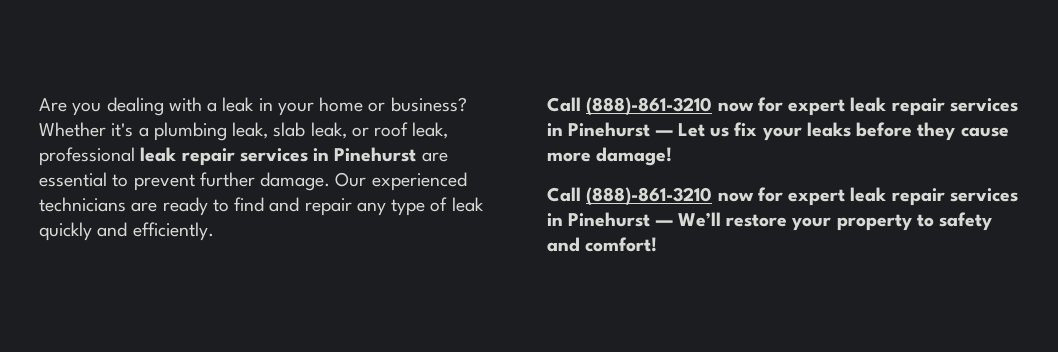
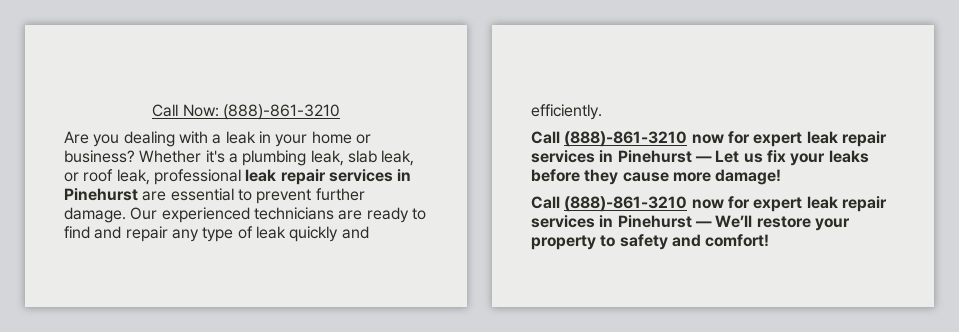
(39, 105) none -> [152,104,340,120] Call Now: (888)-861-3210 //

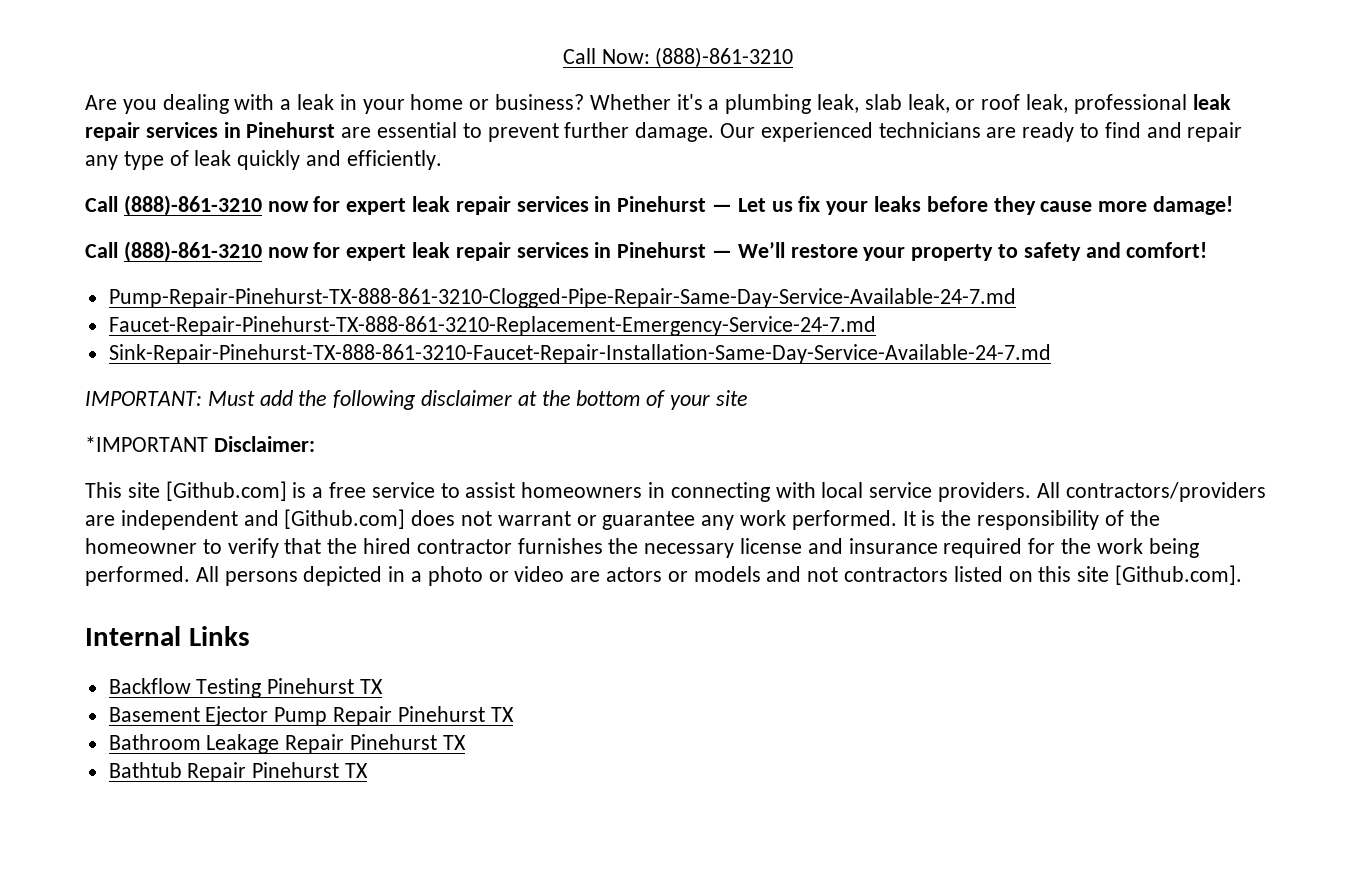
(770, 240) none -> [108,288,1016,308] [108,316,876,336] [108,344,1051,364] [85,390,748,410] [85,436,315,452] [85,481,1266,502] [85,509,1160,530] [85,538,1199,558] [85,565,1243,586] [85,626,250,646] [108,678,384,698] [108,706,514,726] [108,734,466,754] [108,762,369,782] // Pump-Repair-Pinehurst-TX-888-861-3210-Clogged-Pipe-Repair-Same-Day-Service-Available-24-7.md // Faucet-Repair-Pinehurst-TX-888-861-3210-Replacement-Emergency-Service-24-7.md // Sink-Repair-Pinehurst-TX-888-861-3210-Faucet-Repair-Installation-Same-Day-Service-Available-24-7.md // IMPORTANT: Must add the following disclaimer at the bottom of your site // *IMPORTANT Disclaimer: // This site [Github.com] is a free service to assist homeowners in connecting with local service providers. All contractors/providers are independent and [Github.com] does not warrant or guarantee any work performed. It is the responsibility of the homeowner to verify that the hired contractor furnishes the necessary license and insurance required for the work being performed. All persons depicted in a photo or video are actors or models and not contractors listed on this site [Github.com]. // Internal Links // Backflow Testing Pinehurst TX // Basement Ejector Pump Repair Pinehurst TX // Bathroom Leakage Repair Pinehurst TX // Bathtub Repair Pinehurst TX

